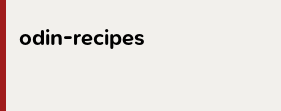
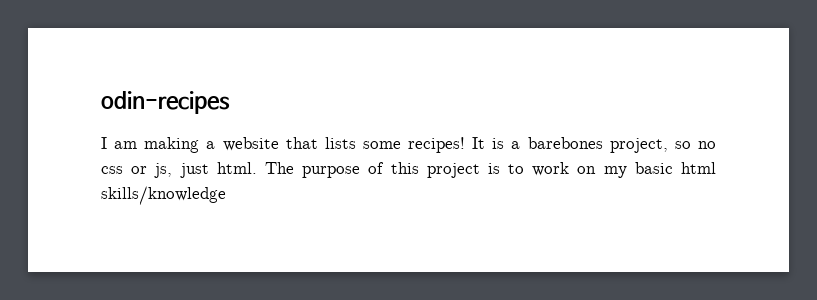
(145, 39) none -> [101,137,716,153] [101,162,716,178] [101,186,226,205] // I am making a website that lists some recipes! It is a barebones project, so no css or js, just html. The purpose of this project is to work on my basic html skills/knowledge

